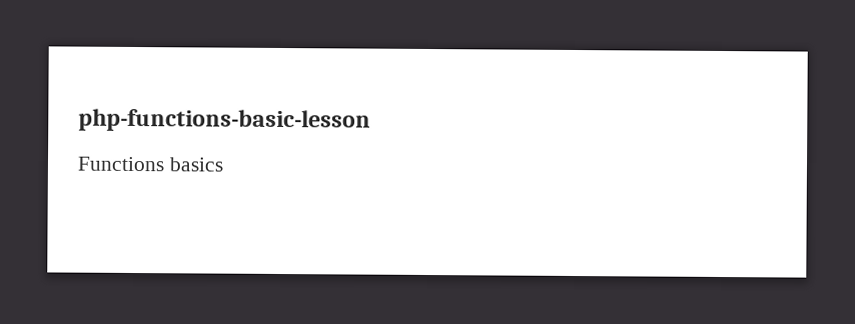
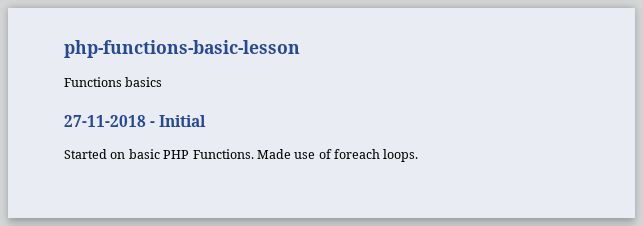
(224, 164) none -> [64,115,207,127] [64,149,419,162] // 27-11-2018 - Initial // Started on basic PHP Functions. Made use of foreach loops.

